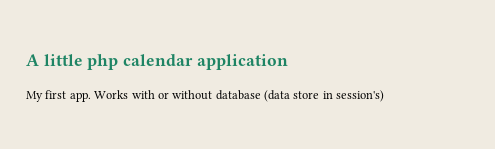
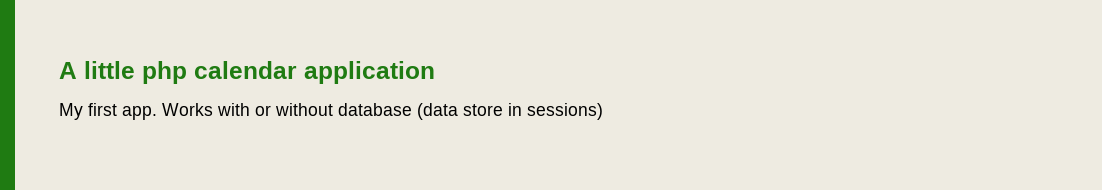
[336,90,385,102] session's) -> [527,103,603,120] sessions)

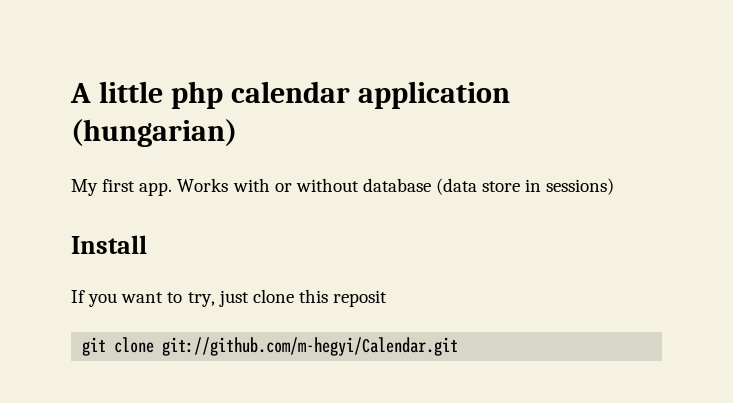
(435, 72) none -> [71,119,237,147] (hungarian)
(603, 111) none -> [71,235,147,254] [71,289,388,307] [82,337,459,356] // Install // If you want to try, just clone this reposit // git clone git://github.com/m-hegyi/Calendar.git

